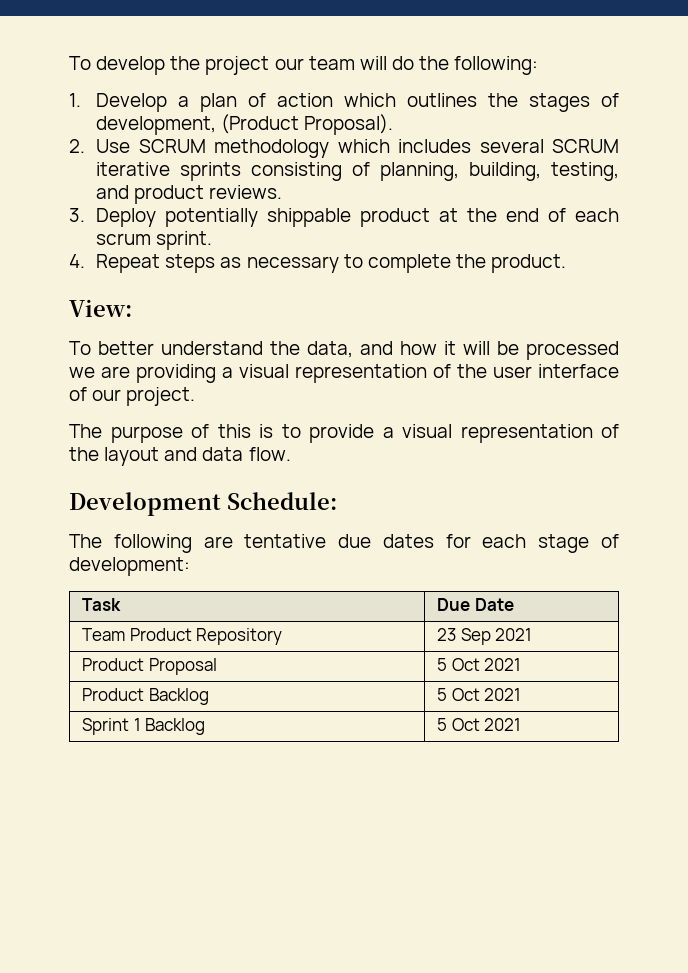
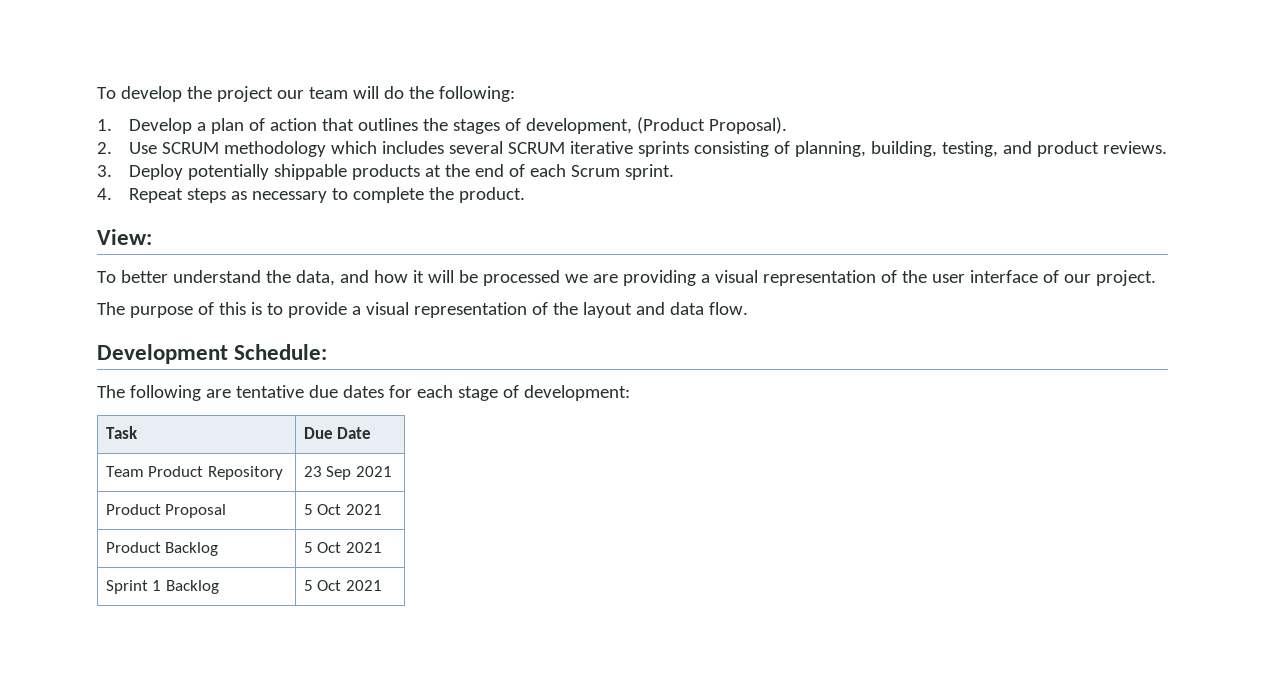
[344,93,397,107] which -> [322,118,355,131] that
[360,208,431,227] product -> [352,164,421,180] products
[96,233,152,245] scrum -> [571,165,621,177] Scrum

